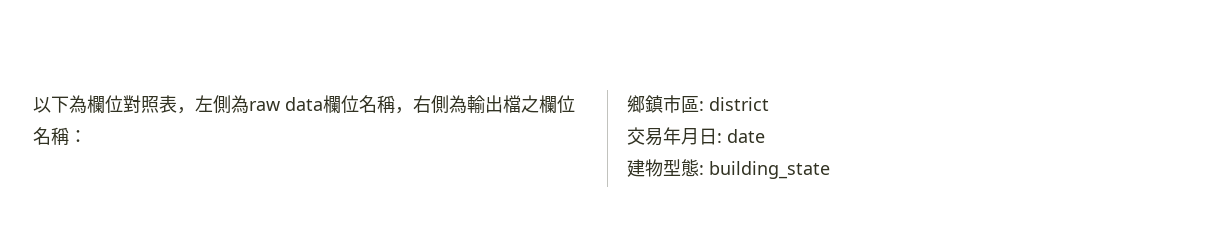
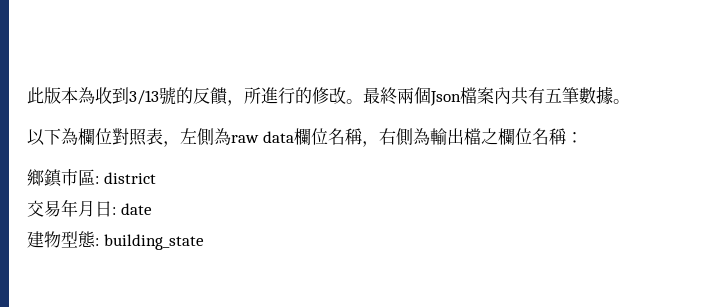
(33, 105) none -> [27,86,630,106] 此版本為收到3/13號的反饋，所進行的修改。最終兩個Json檔案內共有五筆數據。 //

